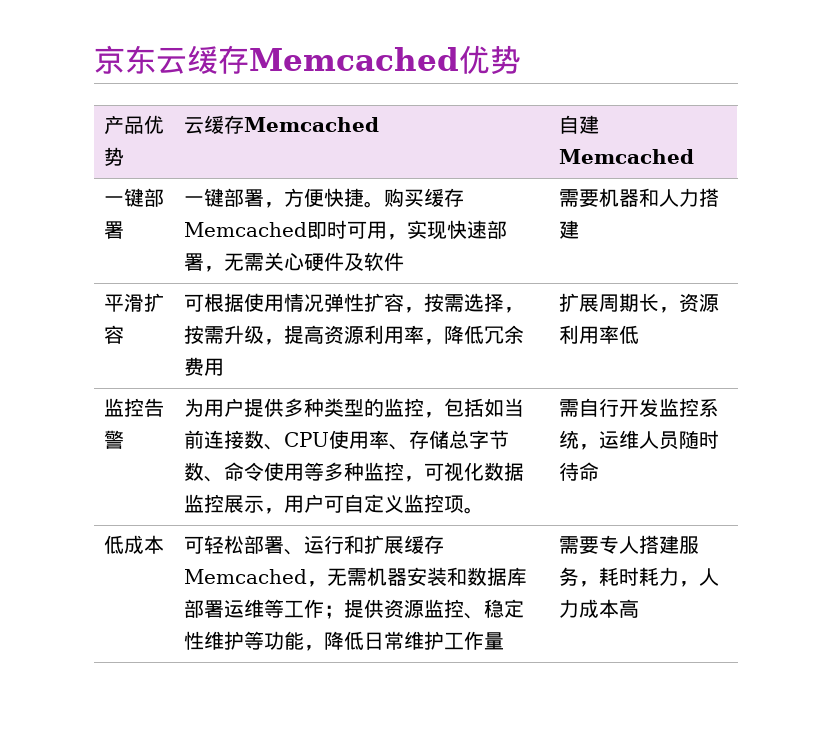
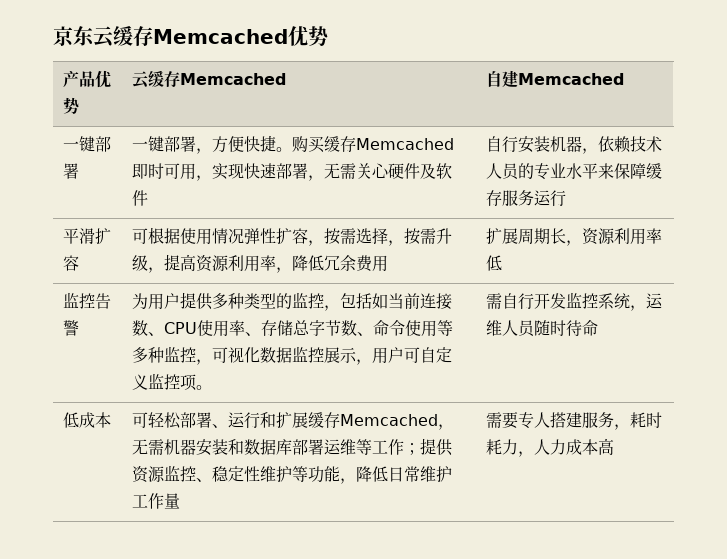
[559,188,720,207] [559,220,580,239] 需要机器和人力搭建 -> [485,136,662,154] [485,163,662,180] [485,190,566,207] 自行安装机器，依赖技术人员的专业水平来保障缓存服务运行

